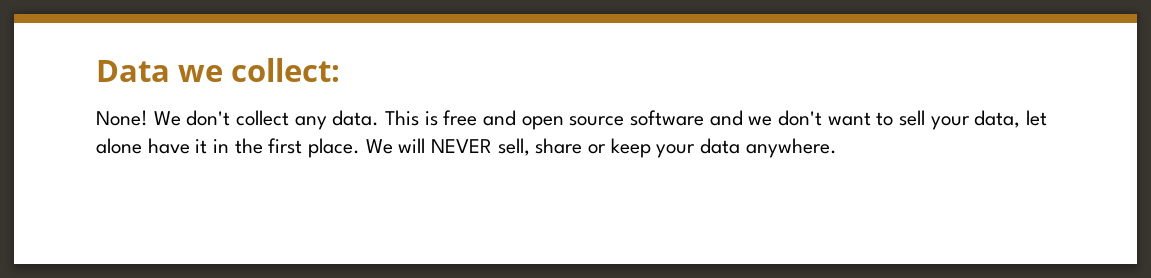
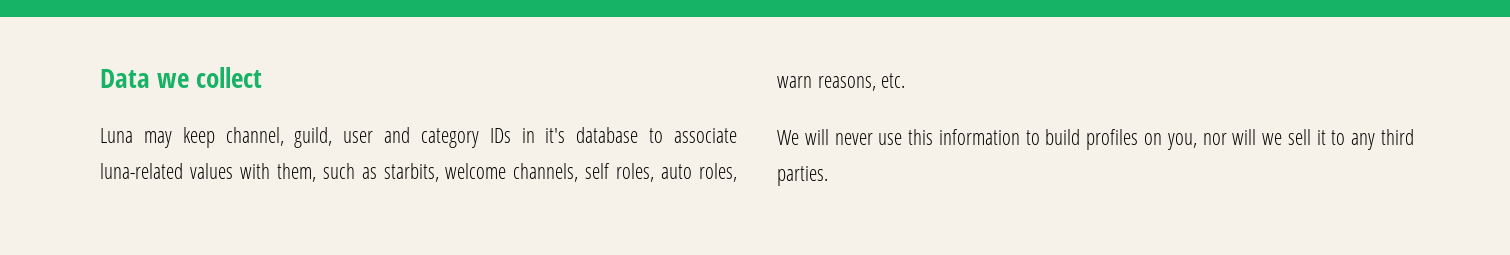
[231,58,341,82] [96,110,1048,130] [96,138,837,158] collect: // None! We don't collect any data. This is free and open source software and we don't want to sell your data, let alone have it in the first place. We will NEVER sell, share or keep your data anywhere. -> [196,67,263,88] [100,127,737,148] [100,163,737,182] [777,73,906,91] [777,129,1414,150] [777,166,828,186] collect // Luna may keep channel, guild, user and category IDs in it's database to associate luna-related values with them, such as starbits, welcome channels, self roles, auto roles, warn reasons, etc. // We will never use this information to build profiles on you, nor will we sell it to any third parties.

